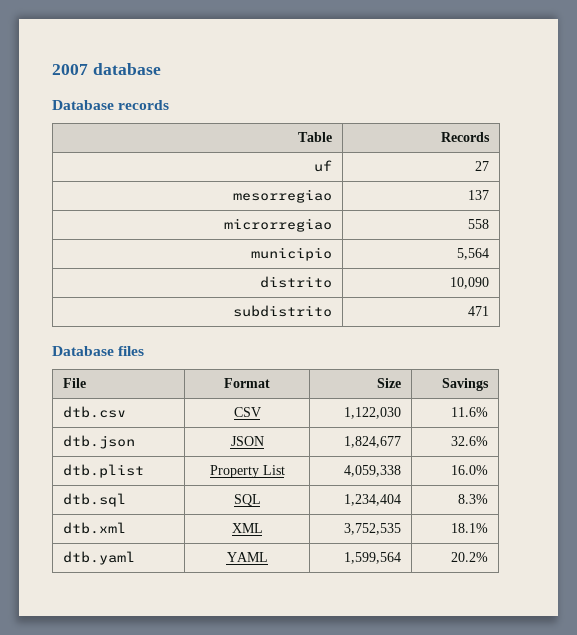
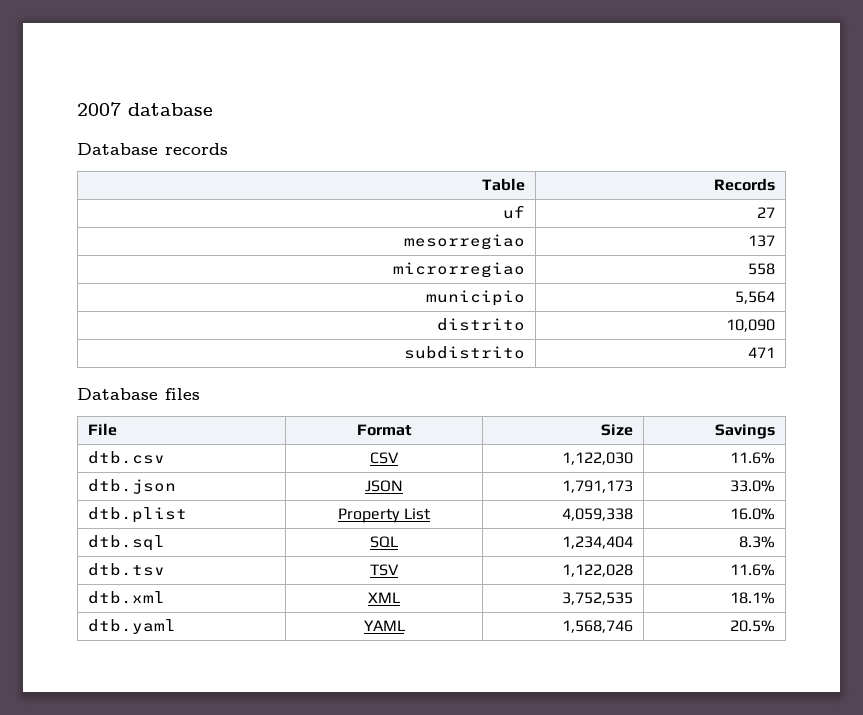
[344,436,402,448] [451,436,489,446] 1,824,677 | 32.6% -> [561,480,633,493] [729,480,775,492] 1,791,173 | 33.0%
(489, 499) none -> [88,563,166,576] [370,564,399,576] [561,564,633,577] [729,564,775,576] // dtb.tsv | TSV | 1,122,028 | 11.6%
[344,552,402,564] [451,552,489,562] 1,599,564 | 20.2% -> [561,620,633,633] [729,620,775,632] 1,568,746 | 20.5%

